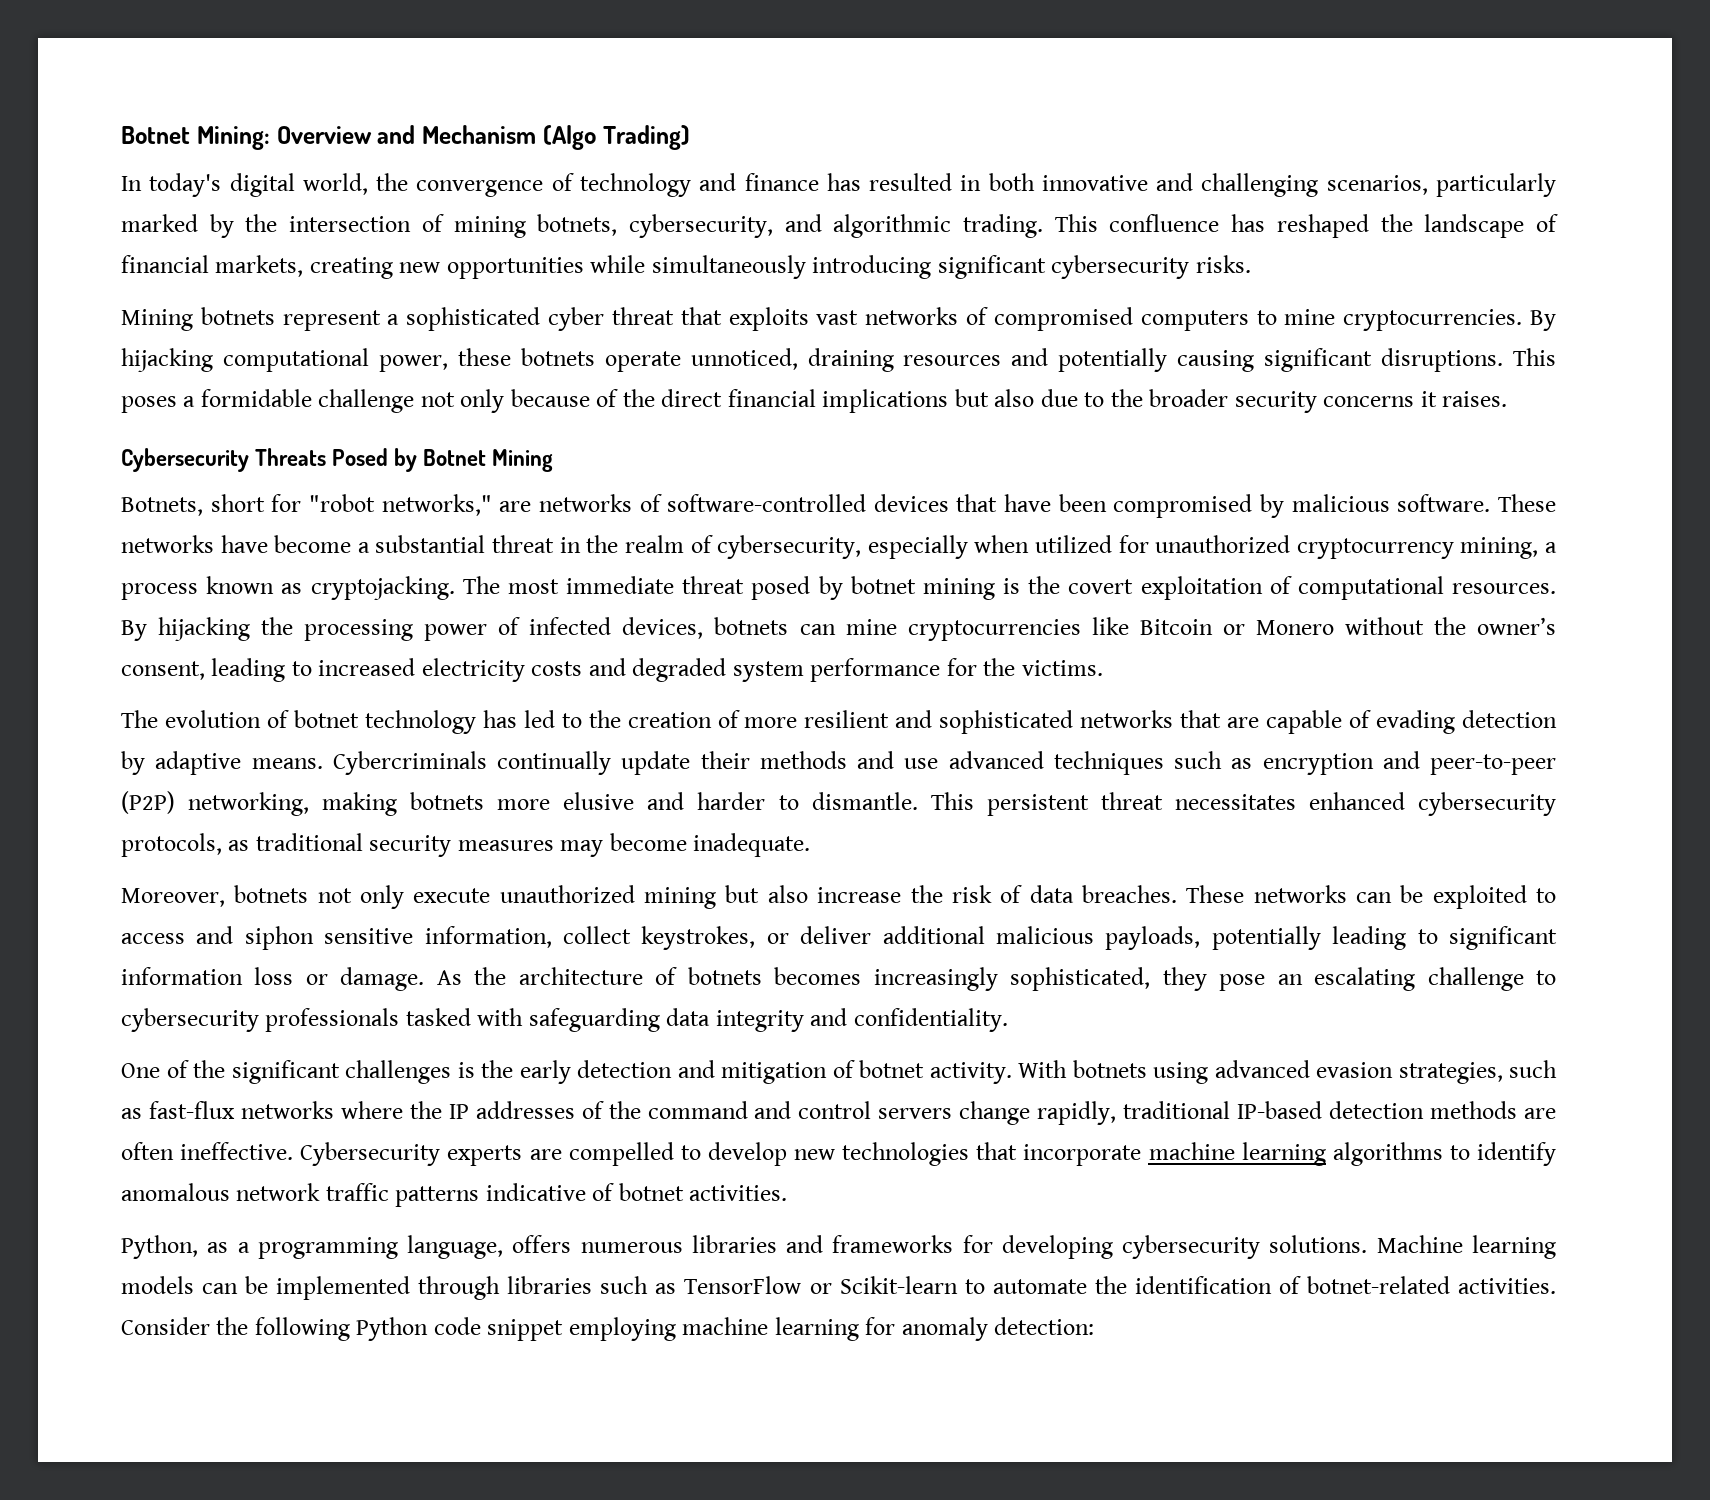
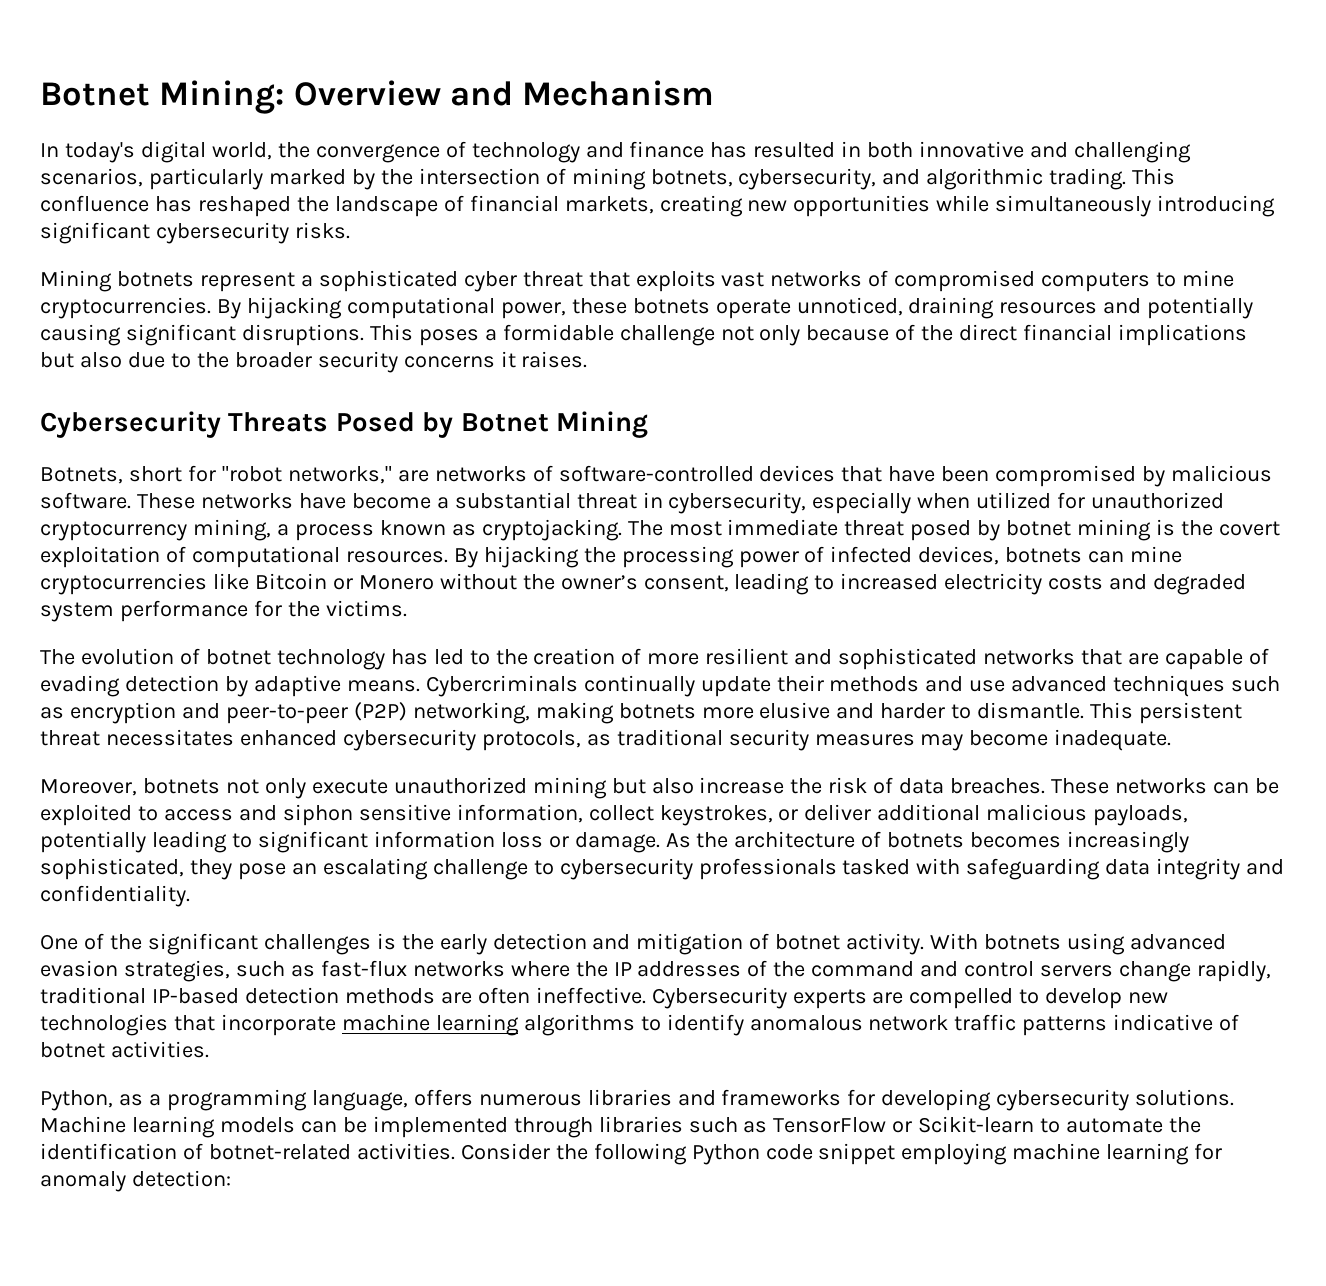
[542,125,690,150] (Algo Trading) -> (715, 93) none
[586,535,713,553] the realm of -> (663, 500) none

